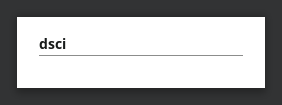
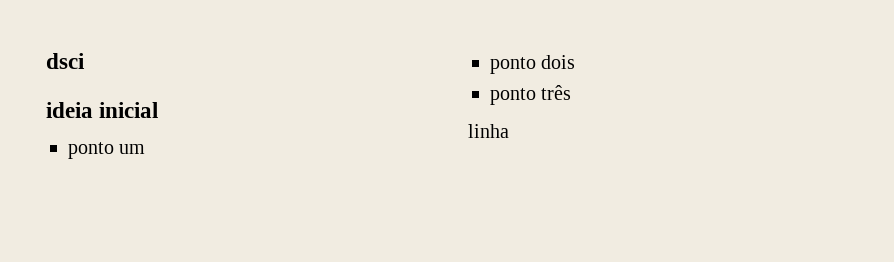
(66, 43) none -> [46,102,159,118] [68,142,146,159] [490,55,576,74] [490,85,572,105] [468,124,509,138] // ideia inicial // ponto um // ponto dois // ponto três // linha

